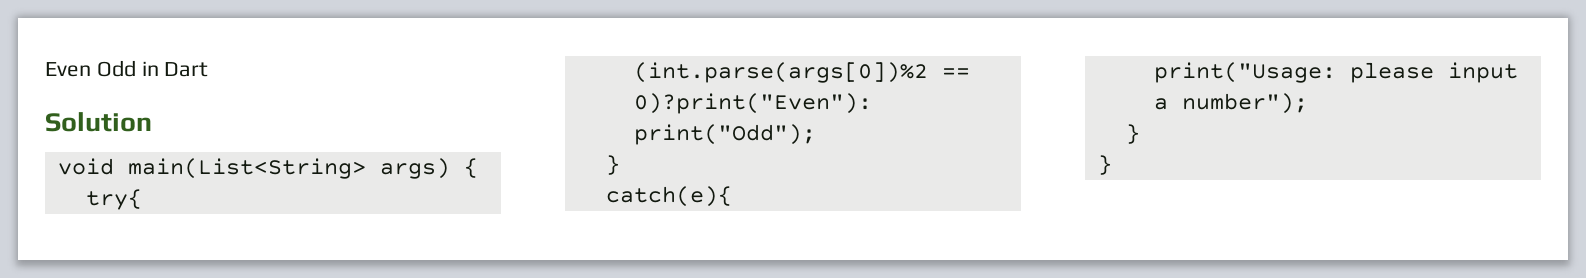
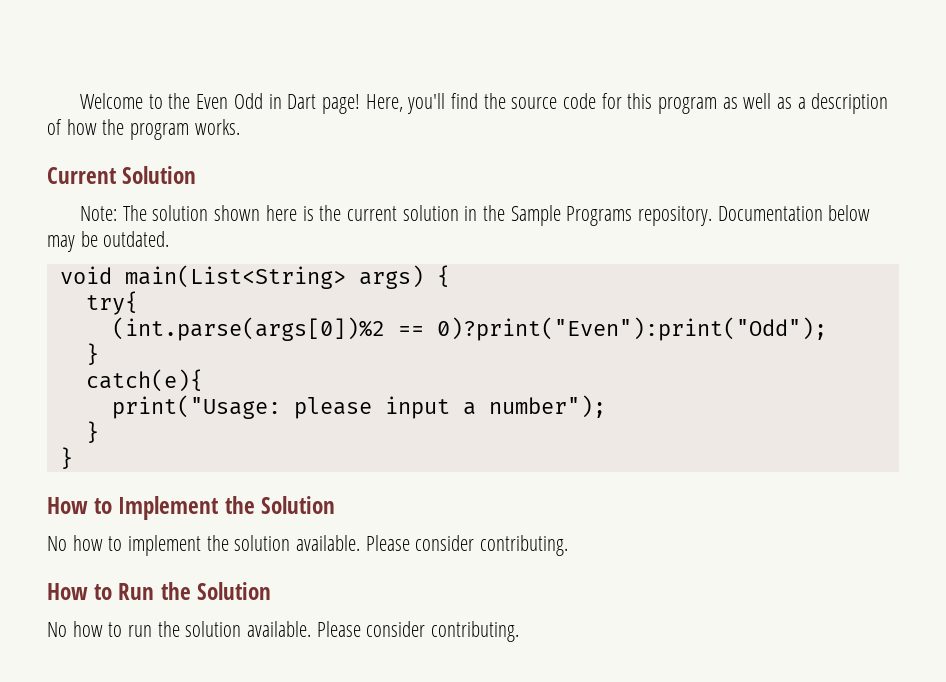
(45, 69) none -> [80,93,191,109] Welcome to the
[45,112,152,132] // Solution -> [321,93,889,114] [47,119,240,140] [47,166,197,184] [80,205,871,226] [47,231,170,252] page! Here, you'll find the source code for this program as well as a description of how the program works. // Current Solution // Note: The solution shown here is the current solution in the Sample Programs repository. Documentation below may be outdated.
(1112, 165) none -> [47,496,335,520] [47,535,569,556] [47,582,271,600] [47,621,520,642] // How to Implement the Solution // No how to implement the solution available. Please consider contributing. // How to Run the Solution // No how to run the solution available. Please consider contributing.

